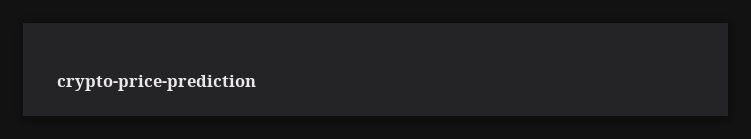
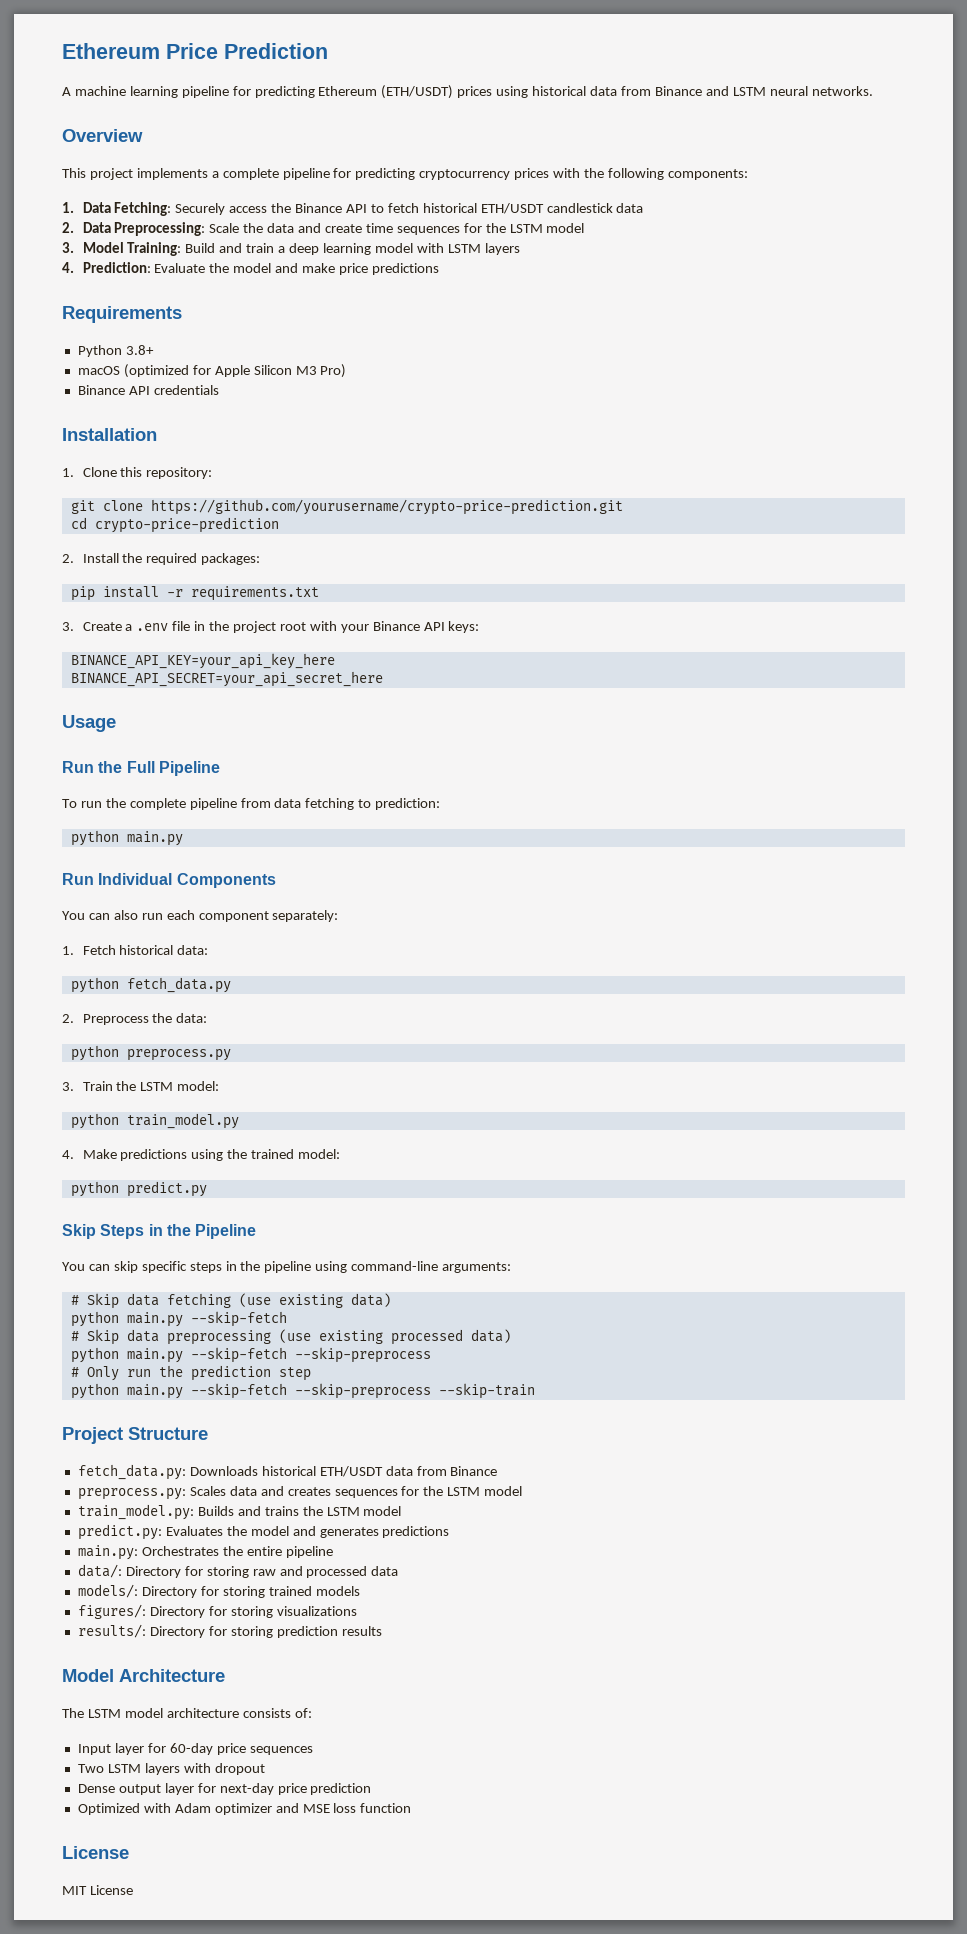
[57,75,256,91] crypto-price-prediction -> [62,43,328,59] [62,85,873,99] [62,129,143,142] [62,168,748,180] [62,202,644,216] [62,222,585,236] [62,242,520,256] [62,262,439,275] [62,306,182,323] [77,345,154,357] [77,364,347,378] [77,385,219,395] [62,428,157,441] [62,467,213,479] [70,499,623,515] [70,517,279,533] [62,553,261,565] [70,586,319,601] [62,621,480,633] [70,653,335,669] [70,671,383,687] [62,715,116,732] [62,761,220,776] [62,798,441,810] [70,830,183,846] [62,873,276,888] [62,910,339,922] [62,945,209,955] [70,977,231,993] [62,1013,208,1025] [70,1045,231,1061] [62,1081,220,1091] [70,1113,239,1129] [62,1149,341,1161] [70,1181,207,1197] [62,1224,257,1239] [62,1261,512,1273] [70,1293,391,1309] [70,1311,287,1327] [70,1329,511,1345] [70,1347,431,1363] [70,1365,311,1381] [70,1383,535,1399] [62,1427,208,1444] [77,1464,498,1480] [77,1486,523,1500] [77,1504,402,1520] [77,1524,450,1540] [77,1545,333,1560] [77,1564,399,1578] [77,1584,360,1598] [77,1604,357,1619] [77,1624,382,1638] [62,1669,225,1682] [62,1708,312,1718] [77,1743,313,1755] [77,1763,265,1775] [77,1783,372,1795] [77,1803,412,1815] [62,1846,129,1859] [62,1885,133,1895] Ethereum Price Prediction // A machine learning pipeline for predicting Ethereum (ETH/USDT) prices using historical data from Binance and LSTM neural networks. // Overview // This project implements a complete pipeline for predicting cryptocurrency prices with the following components: // 1. Data Fetching: Securely access the Binance API to fetch historical ETH/USDT candlestick data // 2. Data Preprocessing: Scale the data and create time sequences for the LSTM model // 3. Model Training: Build and train a deep learning model with LSTM layers // 4. Prediction: Evaluate the model and make price predictions // Requirements // Python 3.8+ // macOS (optimized for Apple Silicon M3 Pro) // Binance API credentials // Installation // 1. Clone this repository: // git clone https://github.com/yourusername/crypto-price-prediction.git // cd crypto-price-prediction // 2. Install the required packages: // pip install -r requirements.txt // 3. Create a .env file in the project root with your Binance API keys: // BINANCE_API_KEY=your_api_key_here // BINANCE_API_SECRET=your_api_secret_here // Usage // Run the Full Pipeline // To run the complete pipeline from data fetching to prediction: // python main.py // Run Individual Components // You can also run each component separately: // 1. Fetch historical data: // python fetch_data.py // 2. Preprocess the data: // python preprocess.py // 3. Train the LSTM model: // python train_model.py // 4. Make predictions using the trained model: // python predict.py // Skip Steps in the Pipeline // You can skip specific steps in the pipeline using command-line arguments: // # Skip data fetching (use existing data) // python main.py --skip-fetch // # Skip data preprocessing (use existing processed data) // python main.py --skip-fetch --skip-preprocess // # Only run the prediction step // python main.py --skip-fetch --skip-preprocess --skip-train // Project Structure // fetch_data.py: Downloads historical ETH/USDT data from Binance // preprocess.py: Scales data and creates sequences for the LSTM model // train_model.py: Builds and trains the LSTM model // predict.py: Evaluates the model and generates predictions // main.py: Orchestrates the entire pipeline // data/: Directory for storing raw and processed data // models/: Directory for storing trained models // figures/: Directory for storing visualizations // results/: Directory for storing prediction results // Model Architecture // The LSTM model architecture consists of: // Input layer for 60-day price sequences // Two LSTM layers with dropout // Dense output layer for next-day price prediction // Optimized with Adam optimizer and MSE loss function // License // MIT License

